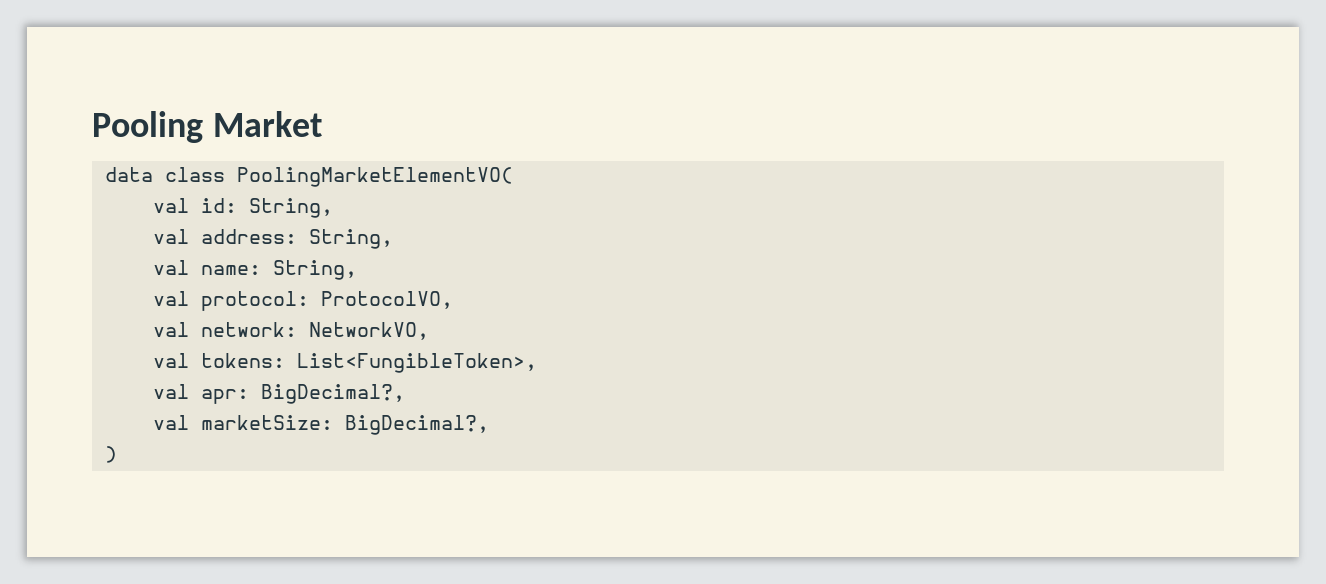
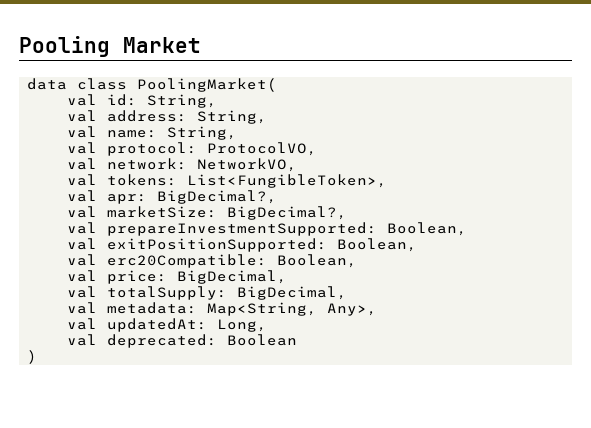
[236,167,513,187] PoolingMarketElementVO( -> [136,78,277,92] PoolingMarket(
(489, 425) none -> [66,222,467,236] [66,238,417,252] [66,254,357,268] [66,270,287,284] [66,286,347,300] [66,302,377,316] [66,318,267,332] [66,334,297,348] // val prepareInvestmentSupported: Boolean, // val exitPositionSupported: Boolean, // val erc20Compatible: Boolean, // val price: BigDecimal, // val totalSupply: BigDecimal, // val metadata: Map<String, Any>, // val updatedAt: Long, // val deprecated: Boolean

